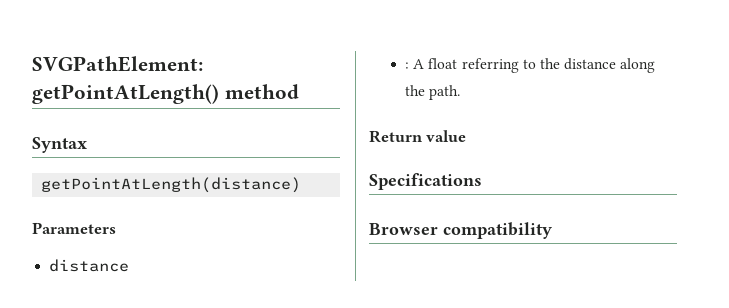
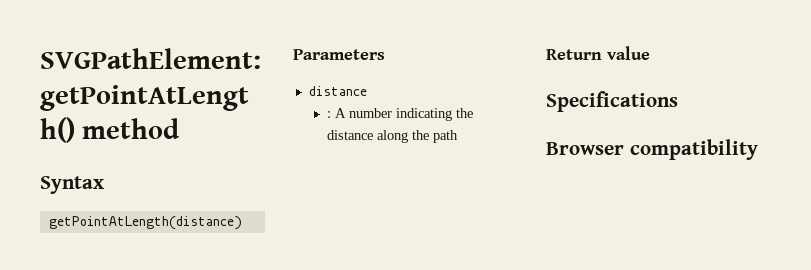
[428,58,536,73] float referring to -> [349,108,453,121] number indicating
[429,85,461,100] path. -> [433,130,459,143] path

